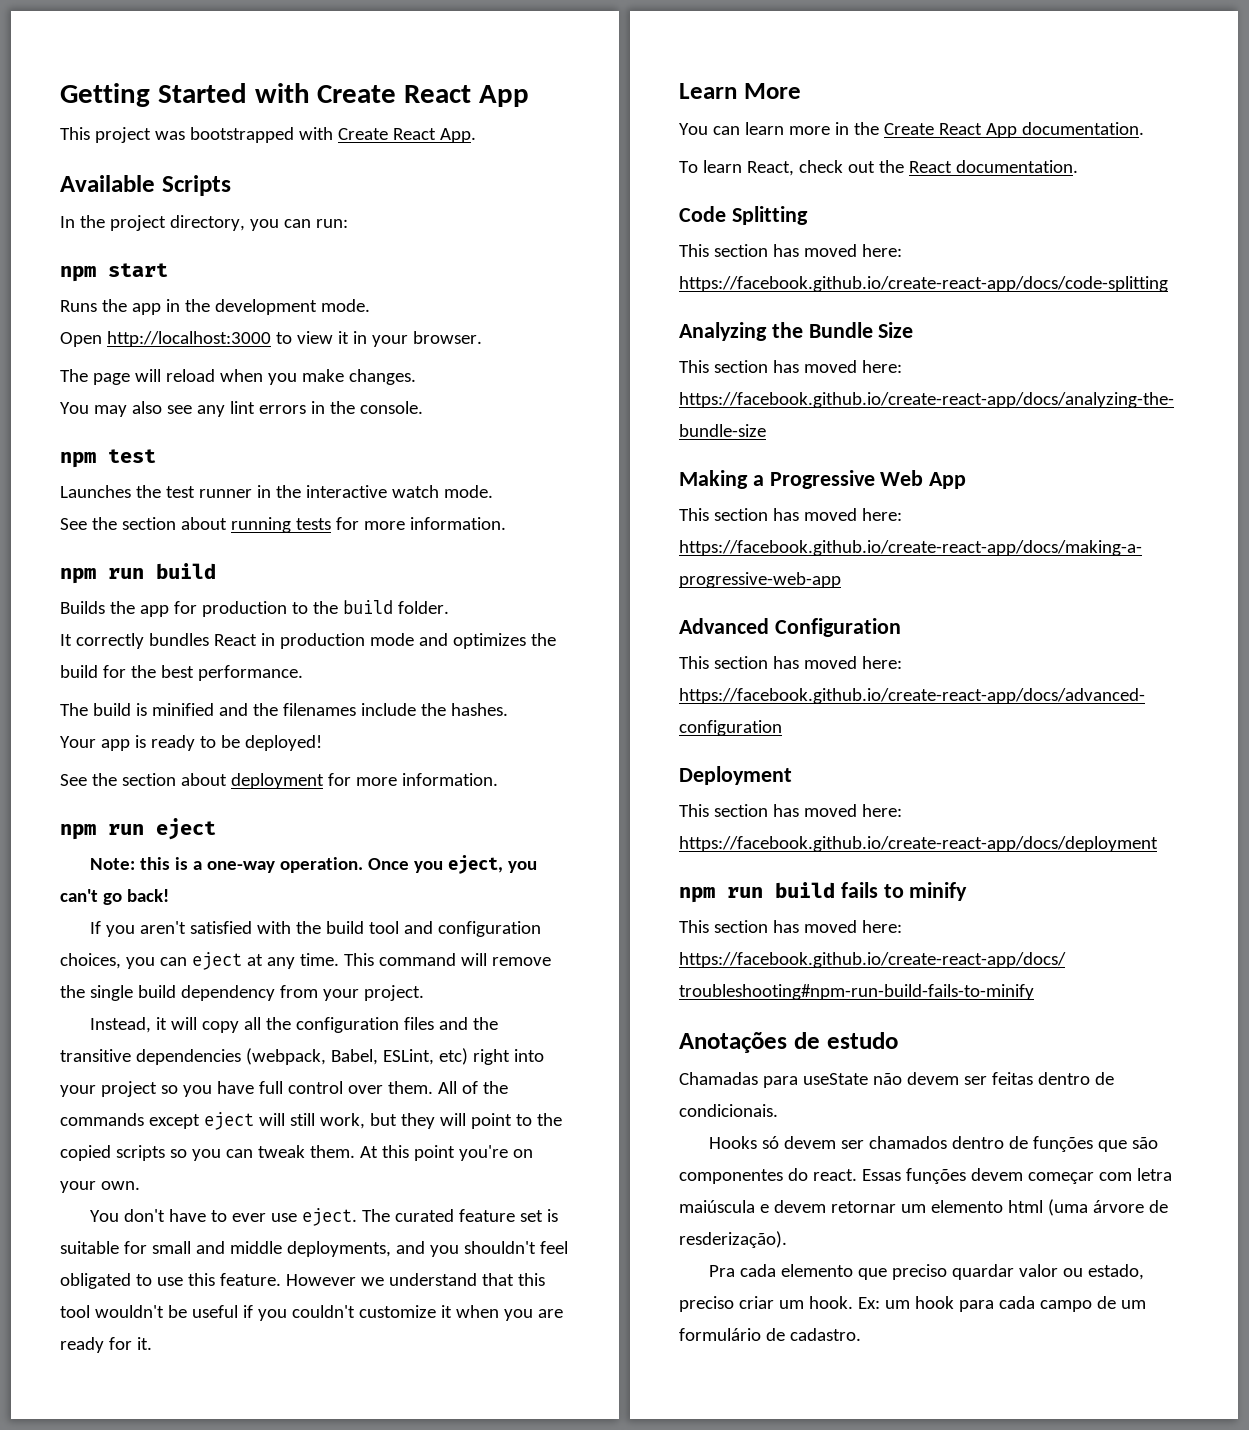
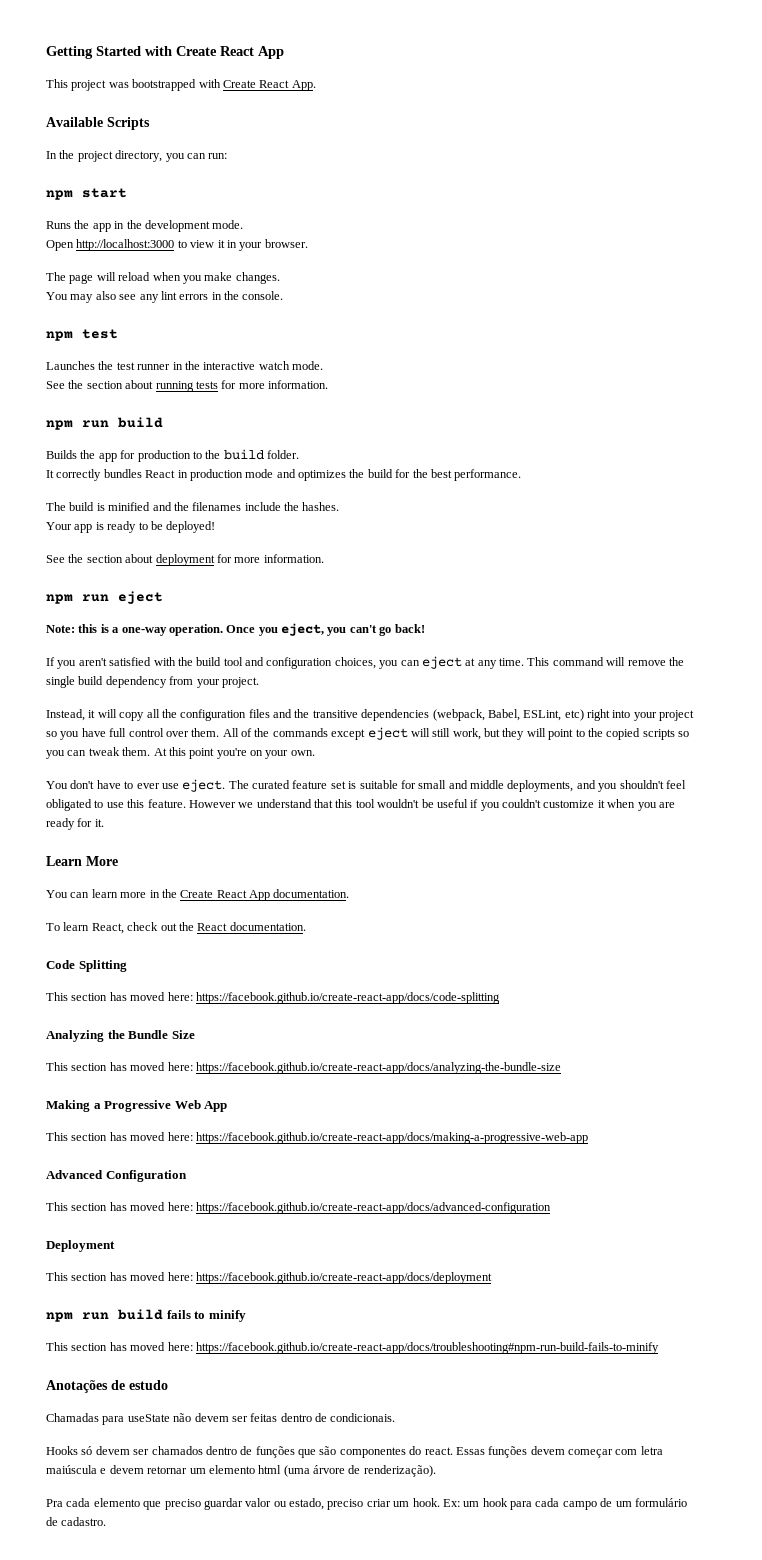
[679,1231,787,1248] resderização). -> [363,1465,436,1477] renderização).
[952,1264,1015,1280] quardar -> [203,1498,243,1510] guardar

